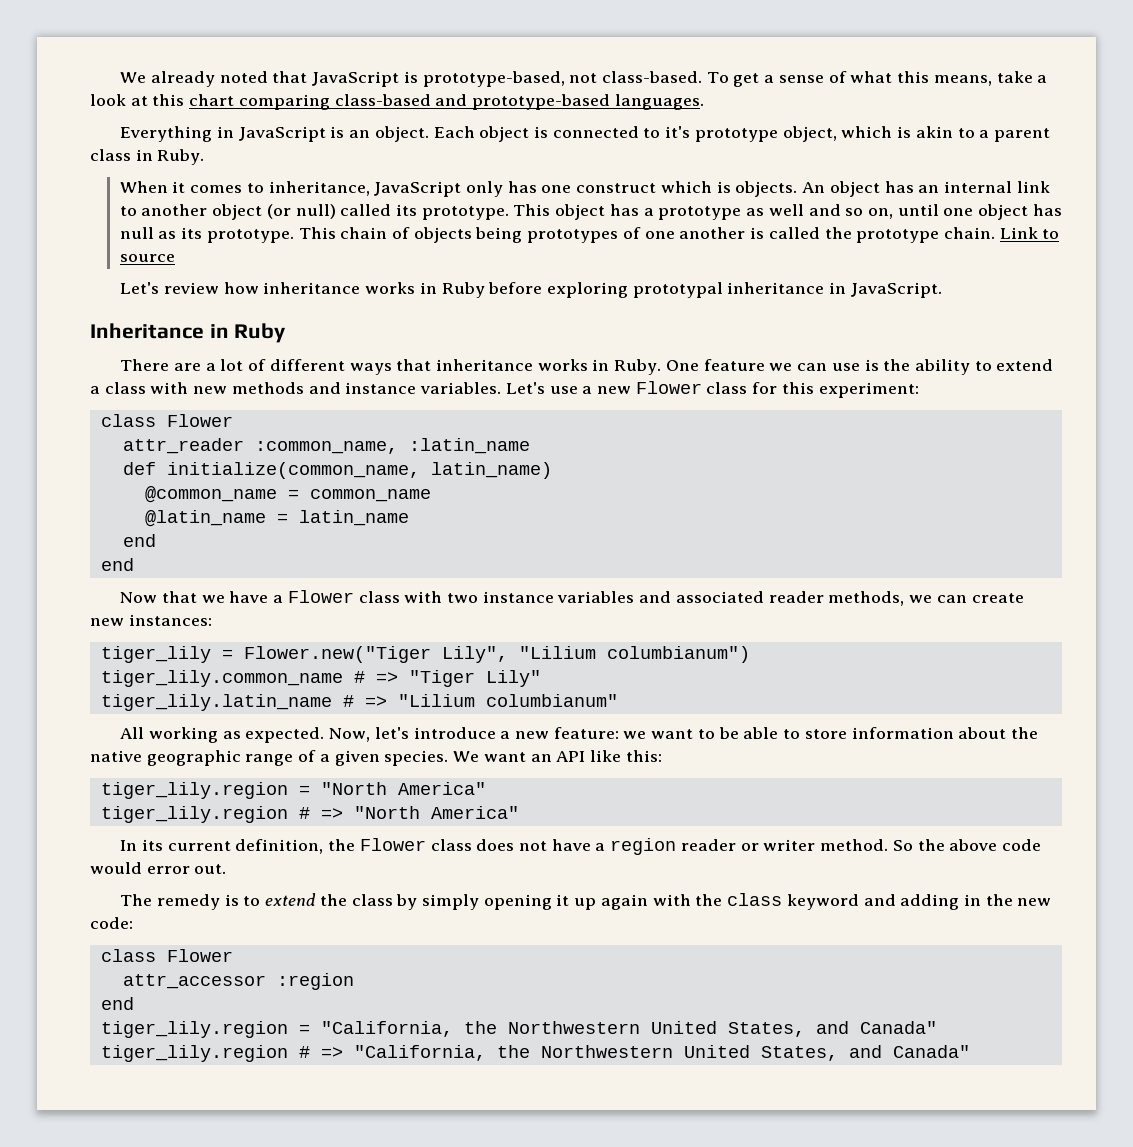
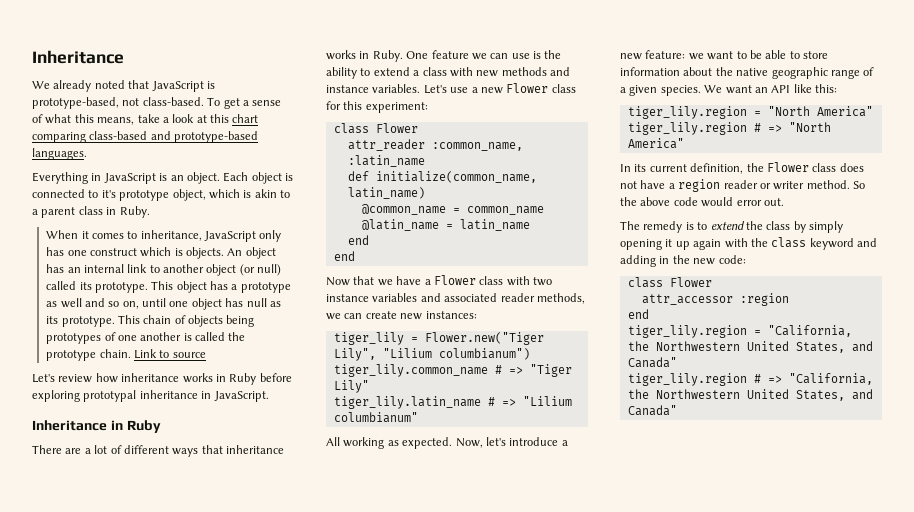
(120, 77) none -> [32,50,124,64] Inheritance //

